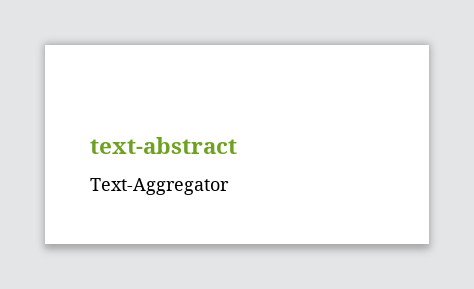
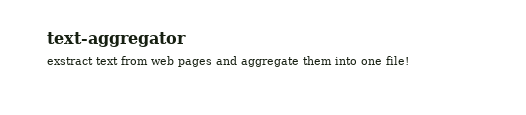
[90,137,237,154] [90,178,229,195] text-abstract // Text-Aggregator -> [47,32,186,47] [47,56,409,67] text-aggregator // exstract text from web pages and aggregate them into one file!

